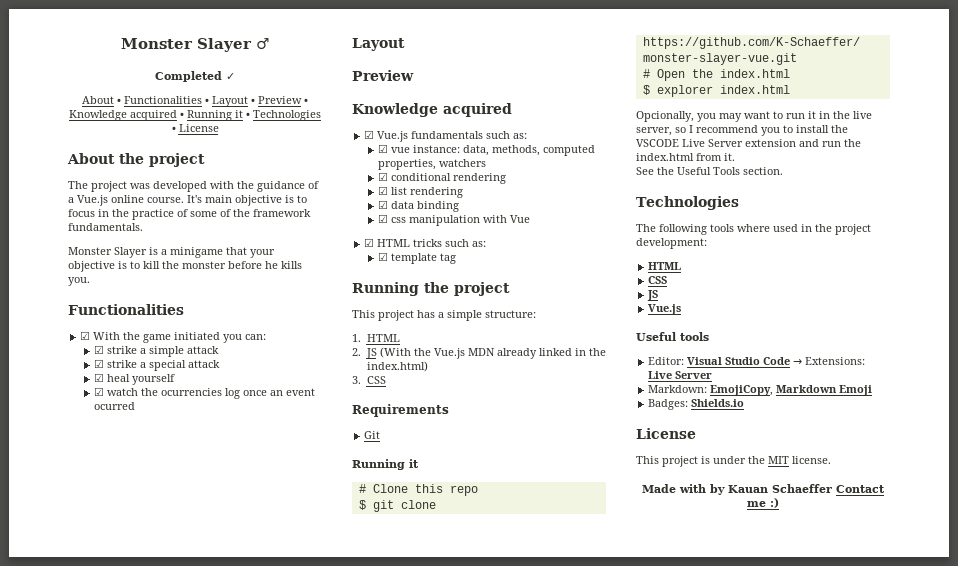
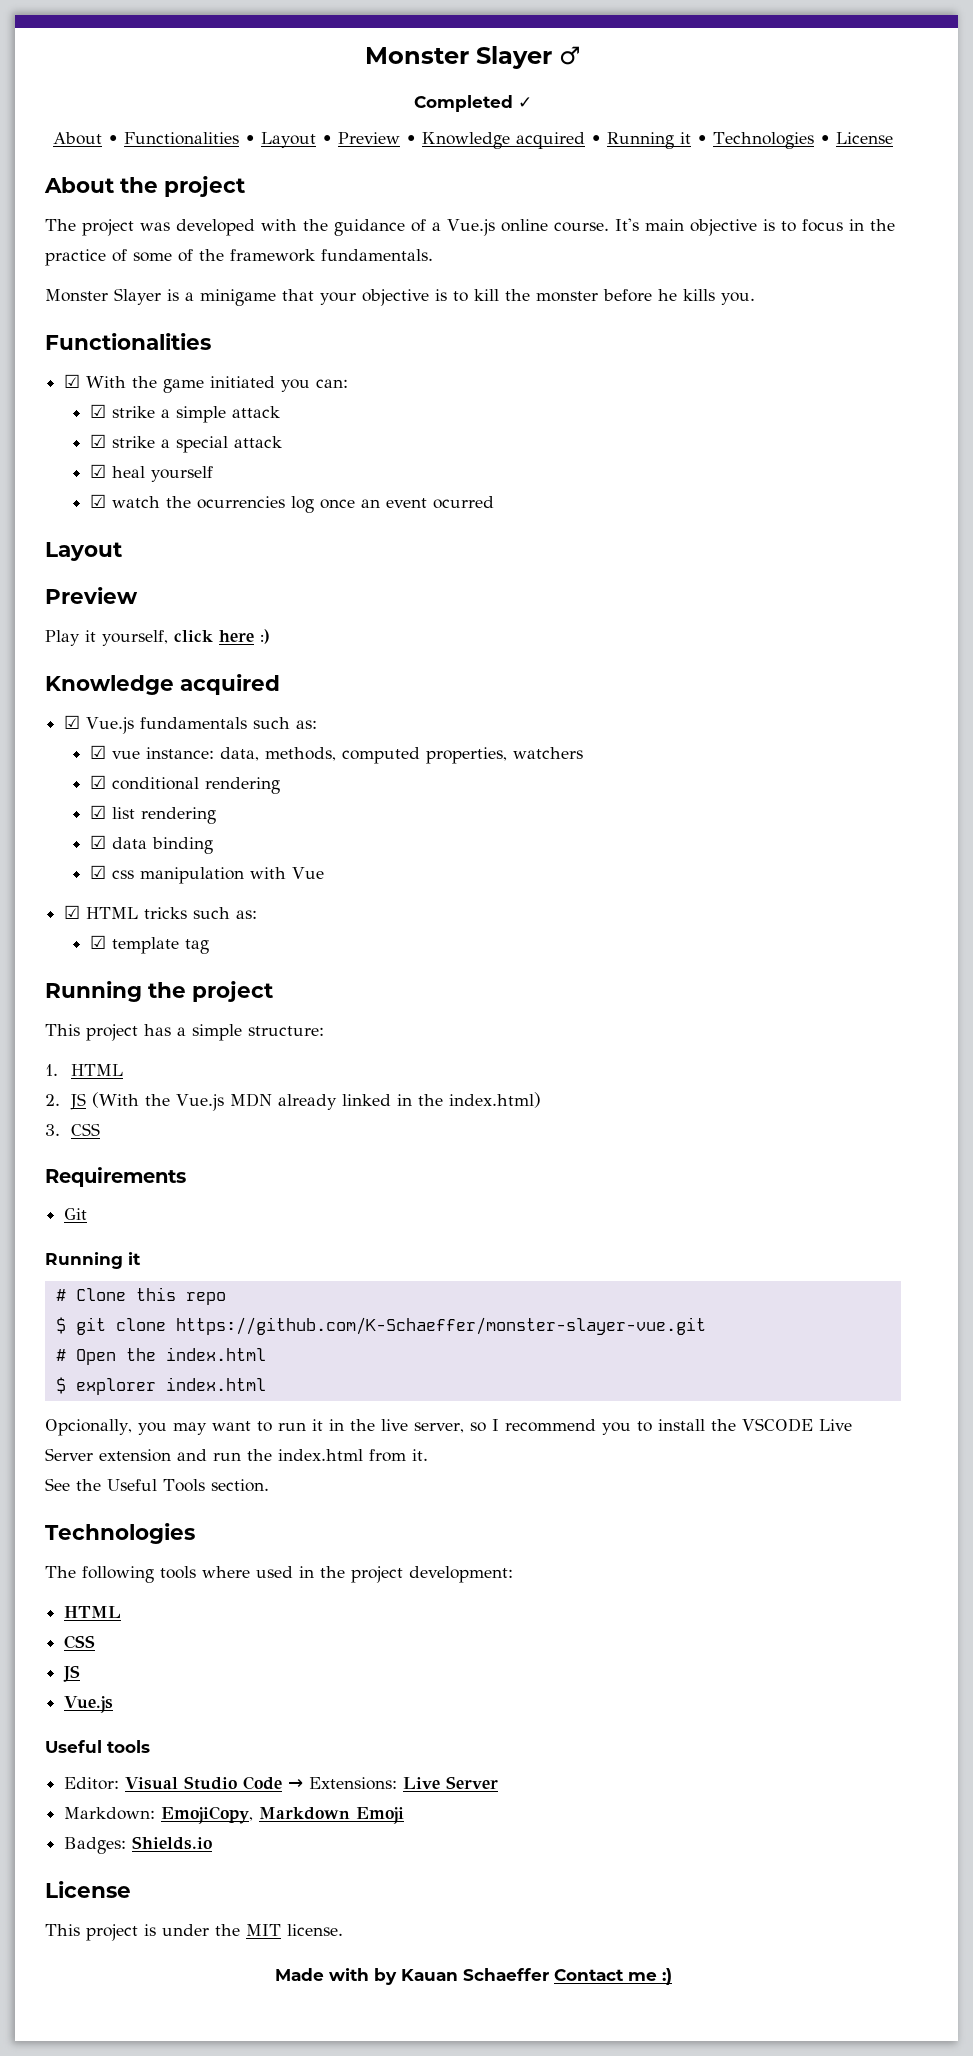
(414, 75) none -> [45,629,270,646] // Play it yourself, click here :)

